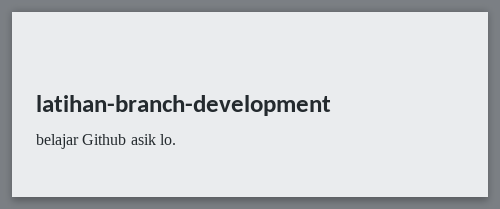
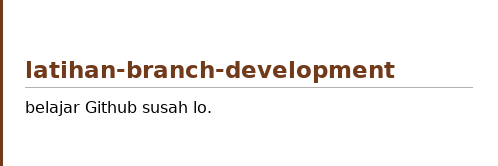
[130,134,156,145] asik -> [142,101,188,113] susah

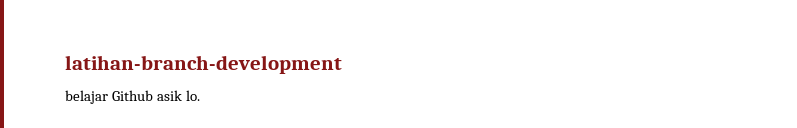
[142,101,188,113] susah -> [156,90,182,101] asik

